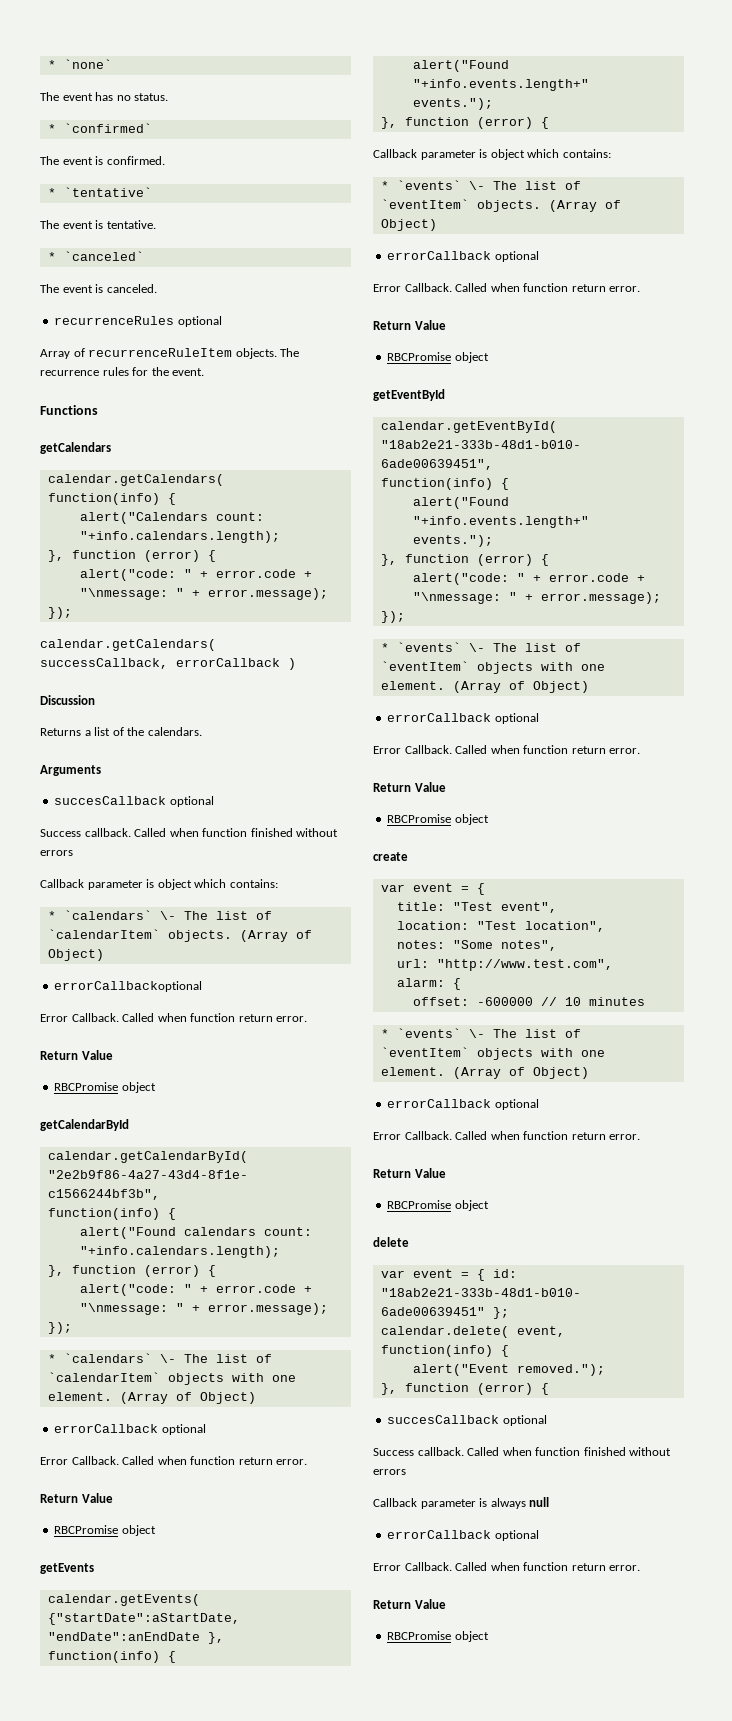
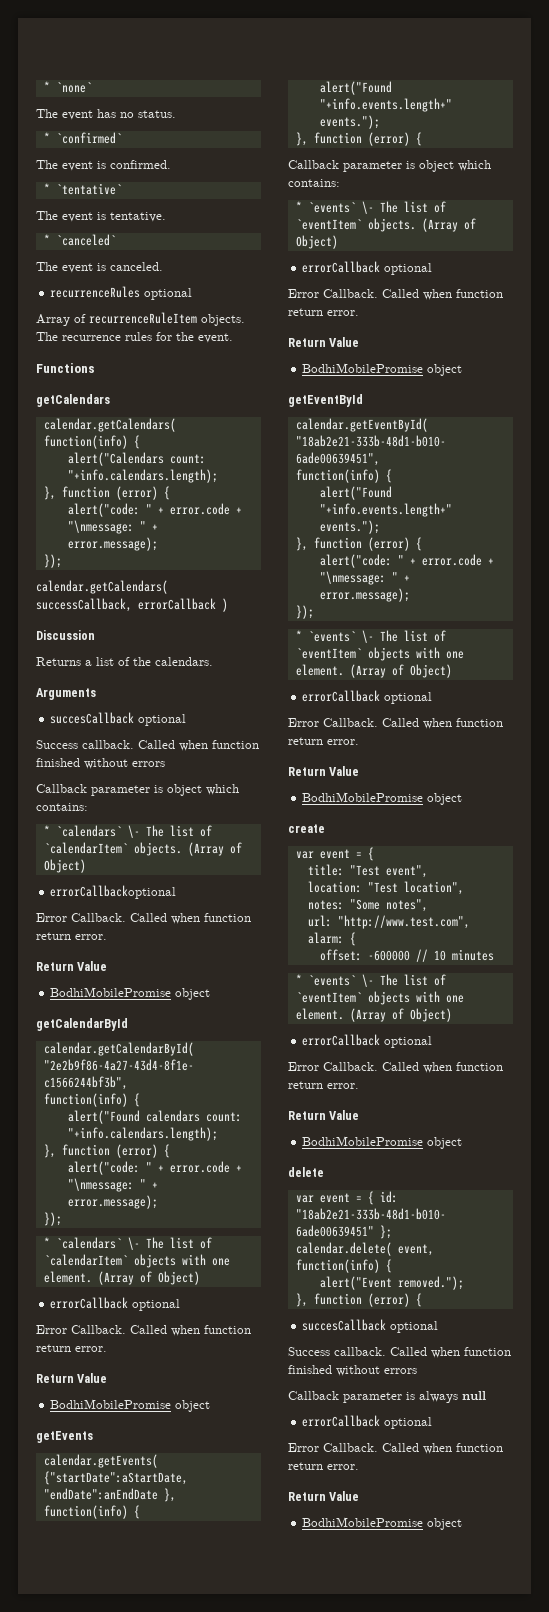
[54,1082,119,1091] RBCPromise -> [50,987,172,997] BodhiMobilePromise
[54,1525,119,1534] RBCPromise -> [50,1399,172,1409] BodhiMobilePromise
[387,352,452,361] RBCPromise -> [302,363,424,373] BodhiMobilePromise
[387,814,452,823] RBCPromise -> [302,792,424,802] BodhiMobilePromise
[387,1200,452,1209] RBCPromise -> [302,1136,424,1146] BodhiMobilePromise
[387,1631,452,1640] RBCPromise -> [302,1517,424,1527] BodhiMobilePromise

